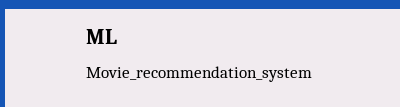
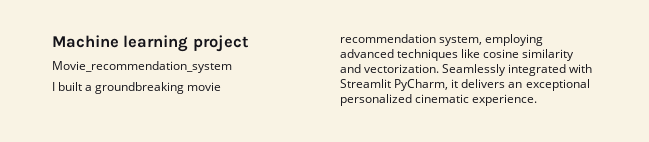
[86,29,117,44] [86,66,312,82] ML // Movie_recommendation_system -> [52,35,249,52] [52,61,232,73] [52,82,222,94] [340,34,544,46] [340,49,575,61] [340,64,593,76] [340,79,590,91] [340,94,538,106] Machine learning project // Movie_recommendation_system // I built a groundbreaking movie recommendation system, employing advanced techniques like cosine similarity and vectorization. Seamlessly integrated with Streamlit PyCharm, it delivers an exceptional personalized cinematic experience.

